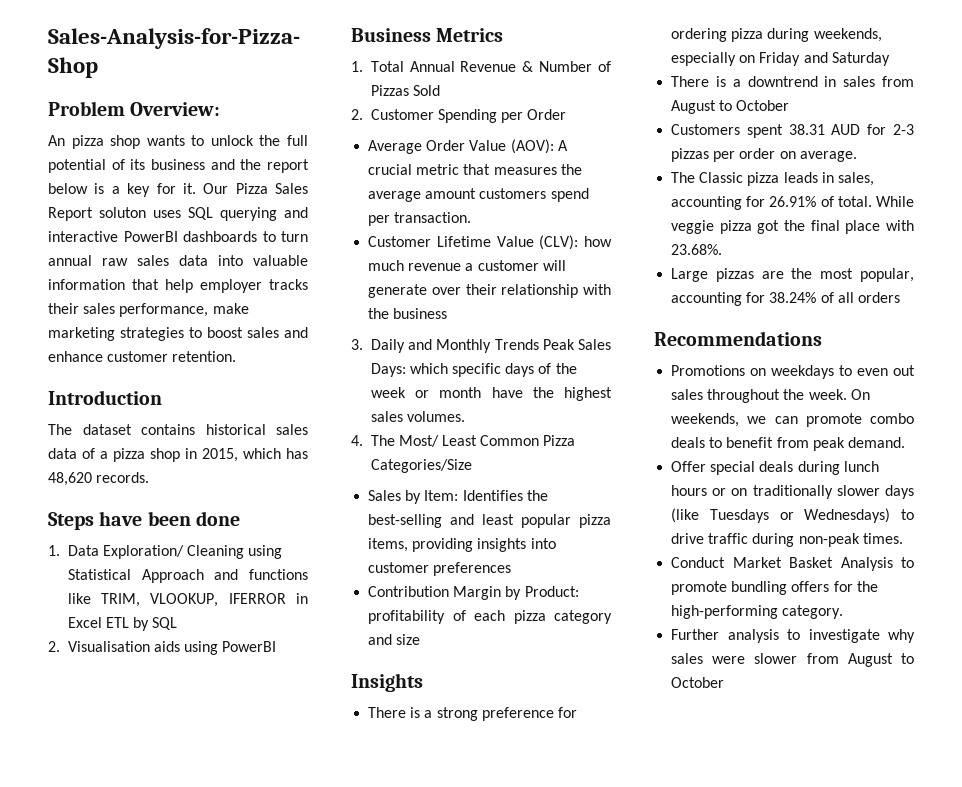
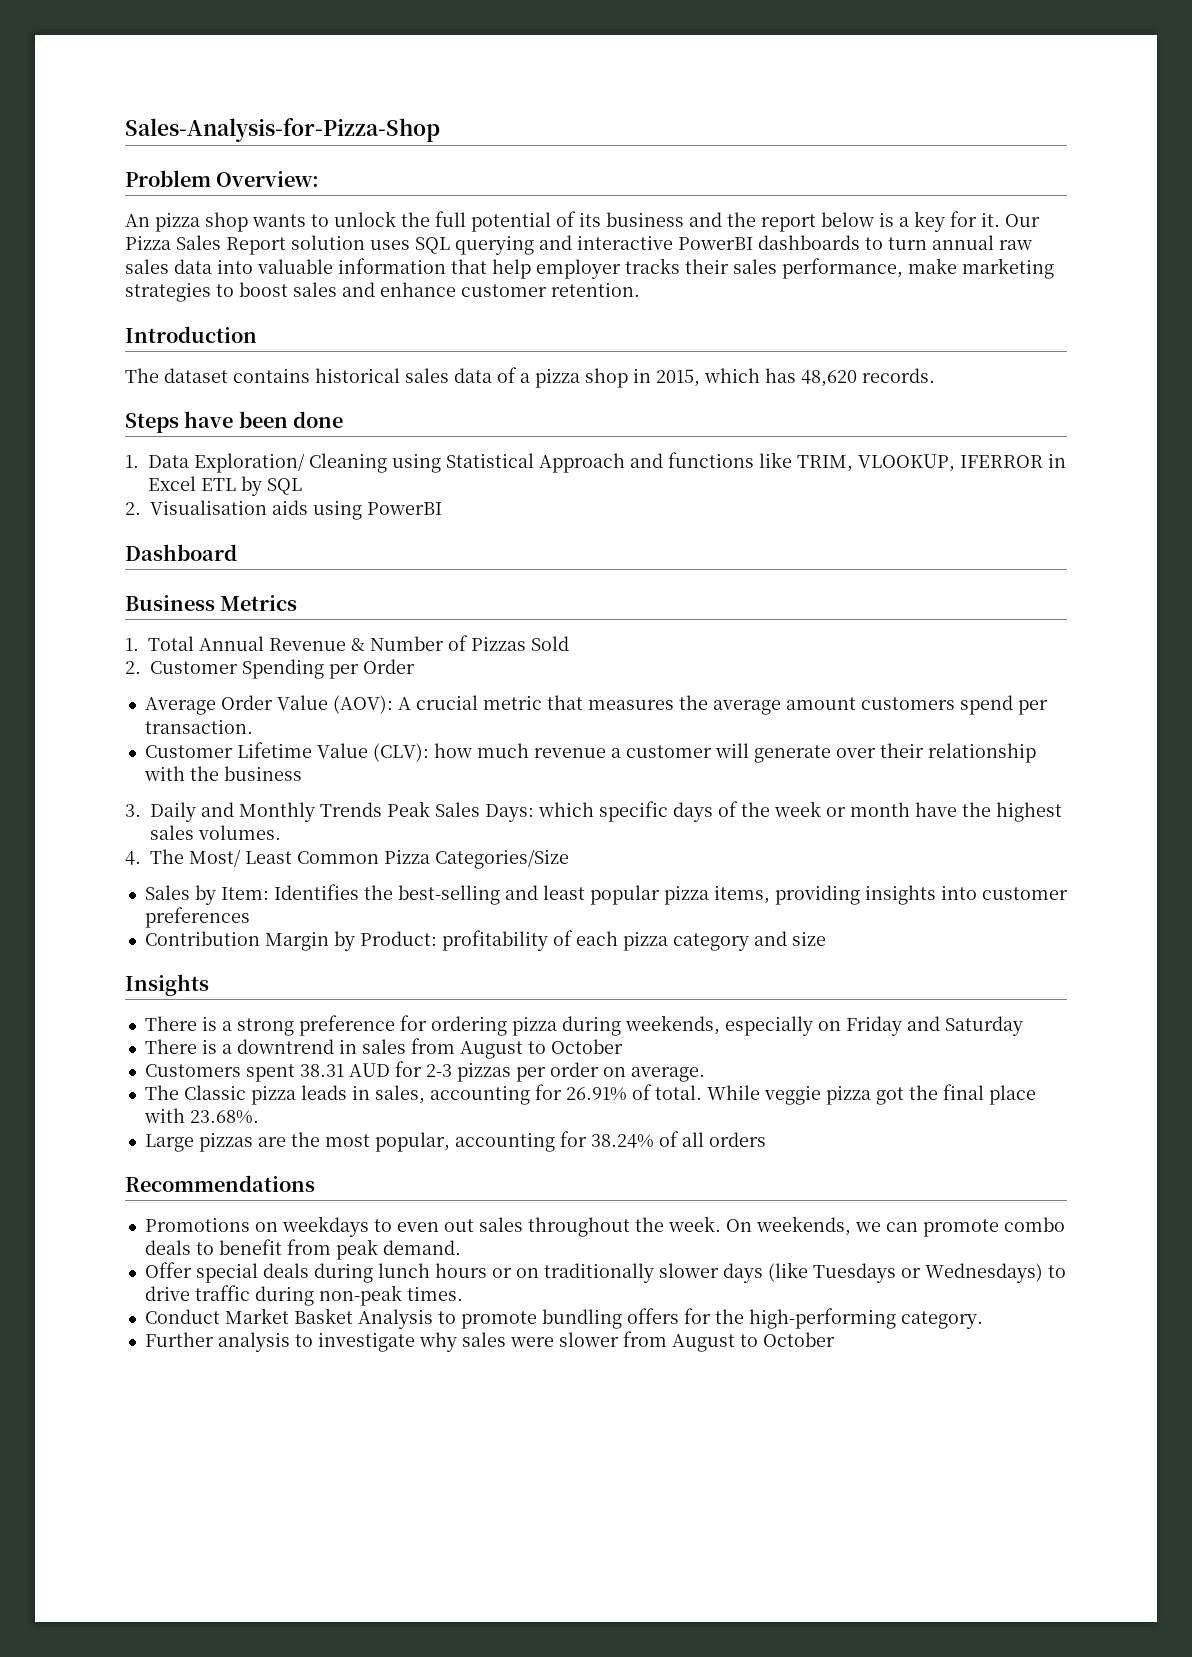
[99,207,146,218] soluton -> [291,235,365,250] solution
(277, 646) none -> [125,544,237,561] // Dashboard

